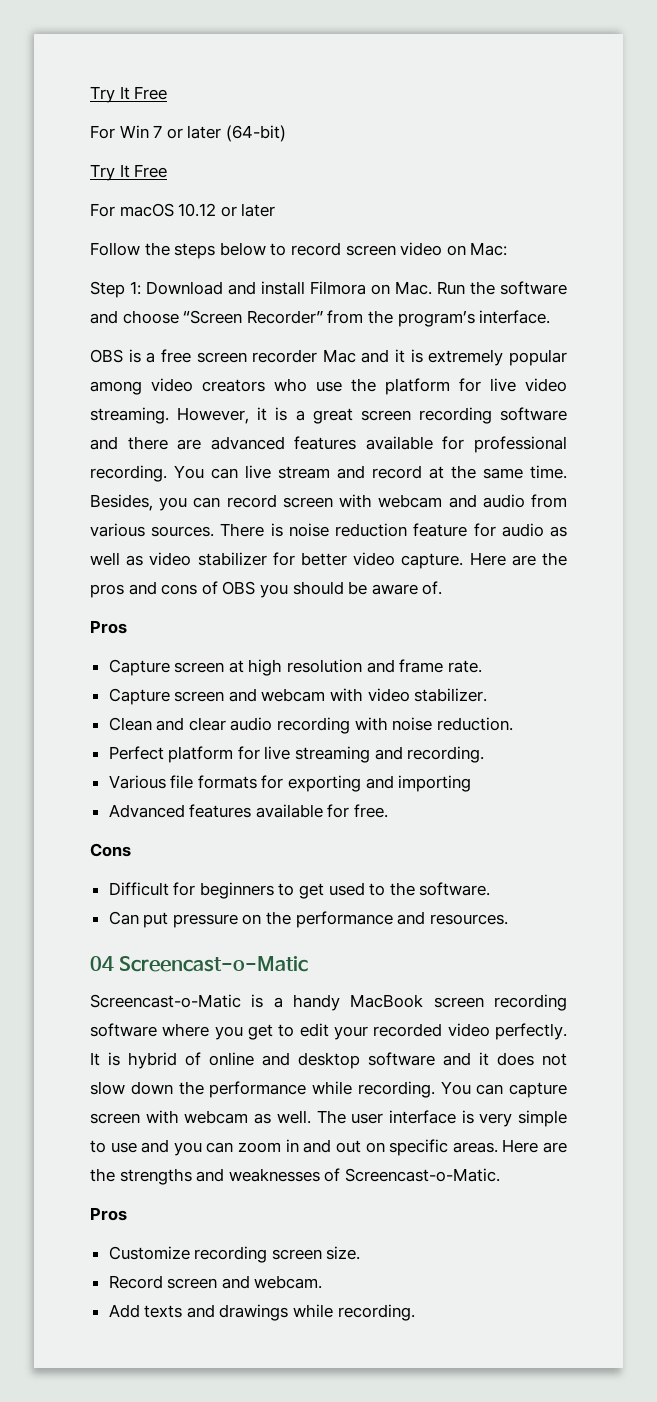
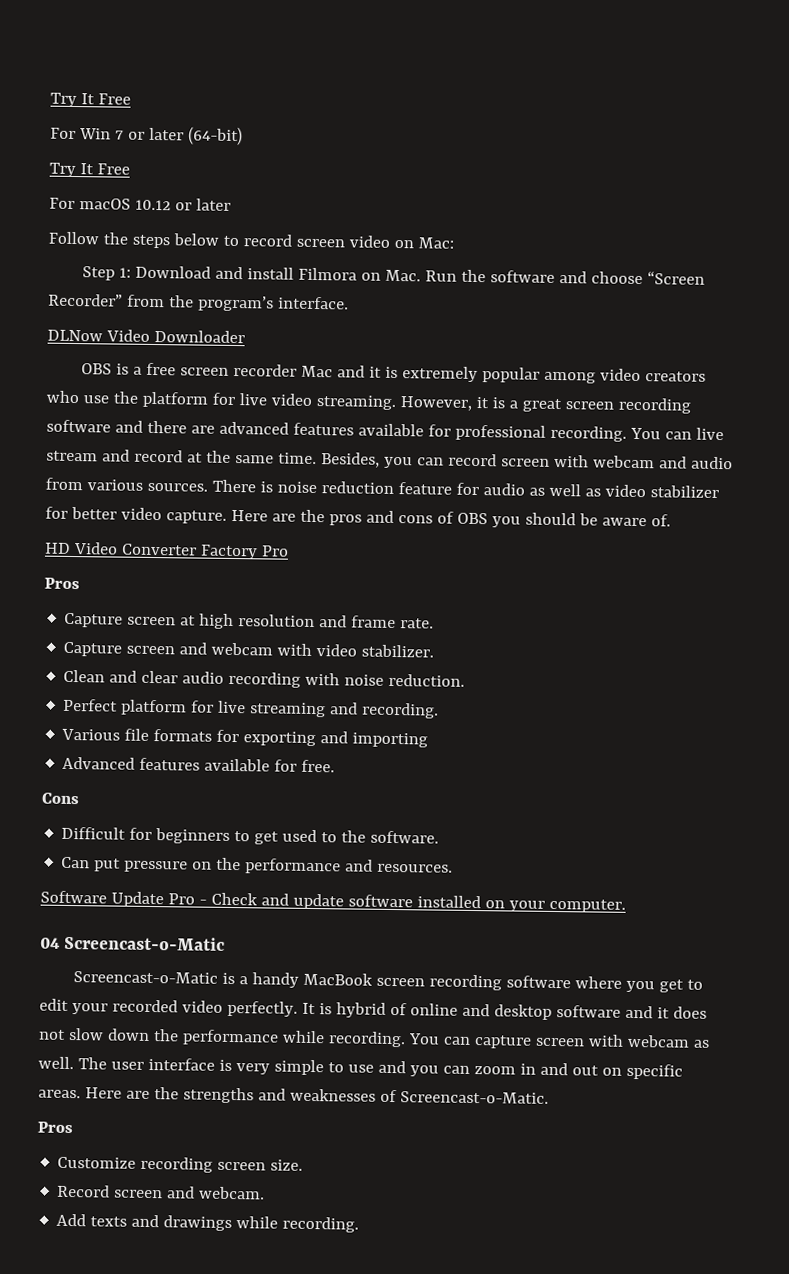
(551, 317) none -> [47,329,245,344] // DLNow Video Downloader
(443, 588) none -> [45,542,289,560] // HD Video Converter Factory Pro
(508, 919) none -> [40,890,626,913] // Software Update Pro - Check and update software installed on your computer.

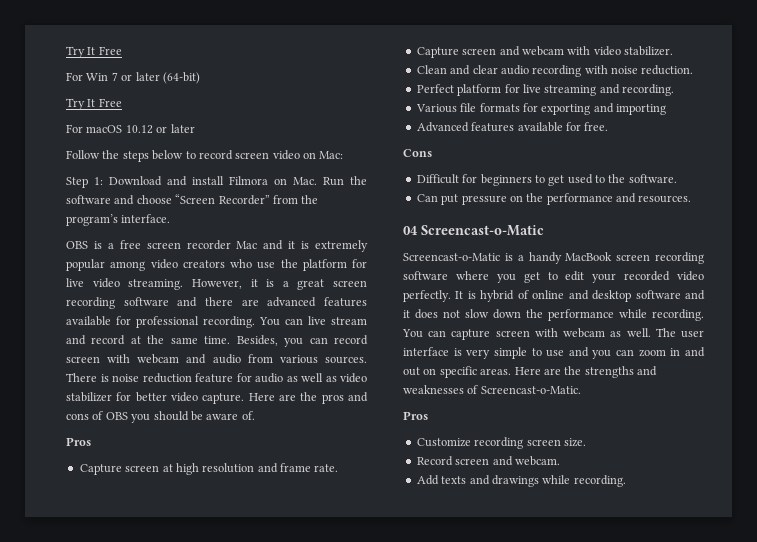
[47,329,245,344] // DLNow Video Downloader -> (171, 218) none
[45,542,289,560] // HD Video Converter Factory Pro -> (255, 415) none
[40,890,626,913] // Software Update Pro - Check and update software installed on your computer. -> (692, 199) none

